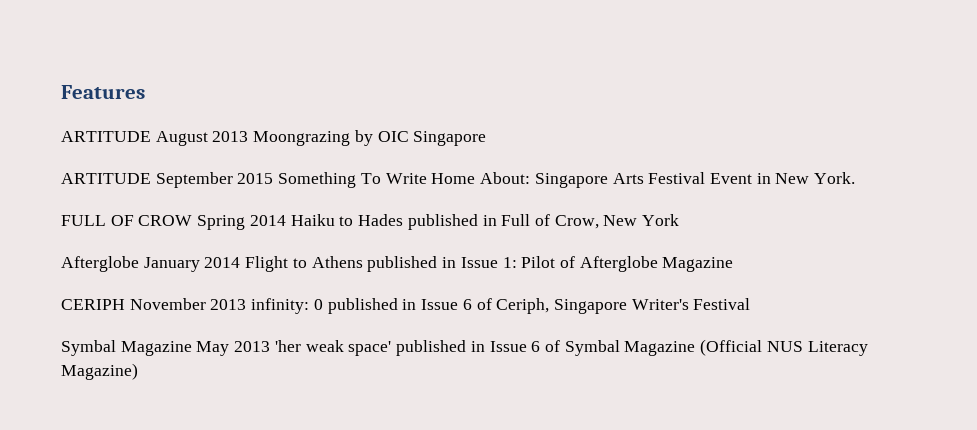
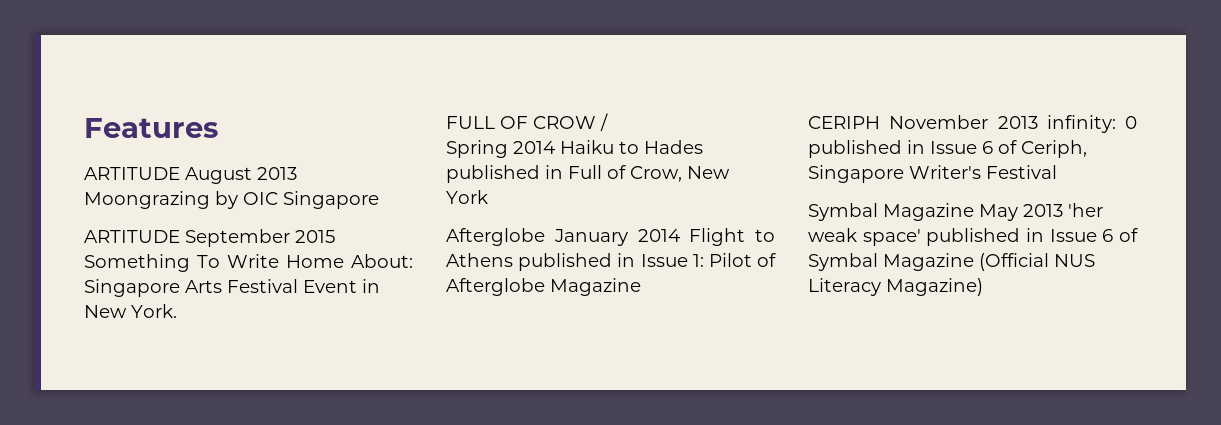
(193, 220) none -> [600,113,608,131] / //

